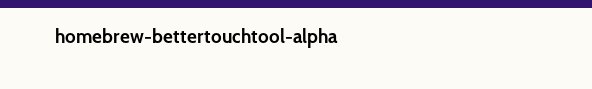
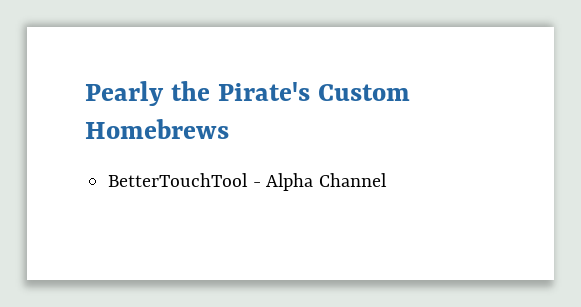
[55,28,338,48] homebrew-bettertouchtool-alpha -> [85,81,410,106] [85,119,229,139] [108,173,388,191] Pearly the Pirate's Custom Homebrews // BetterTouchTool - Alpha Channel

